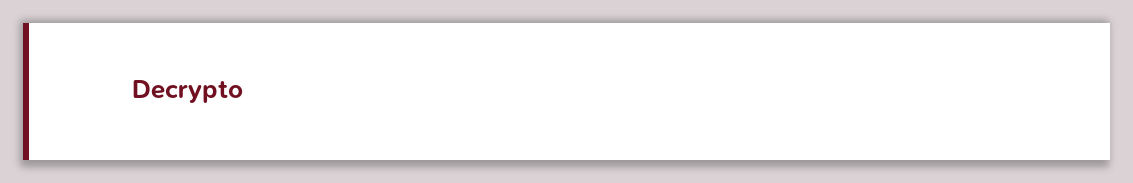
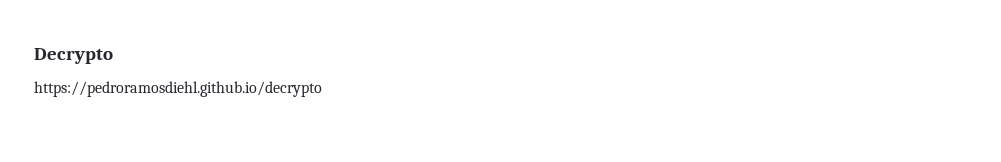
(243, 91) none -> [34,81,322,97] // https://pedroramosdiehl.github.io/decrypto

